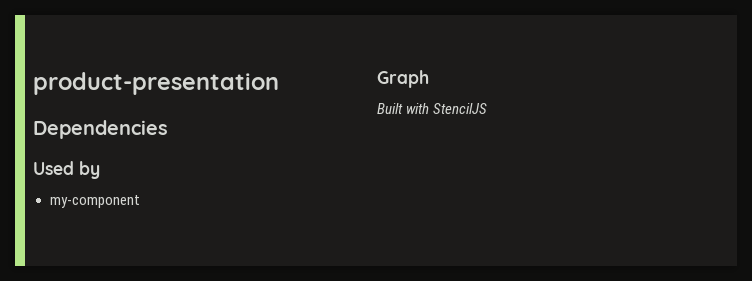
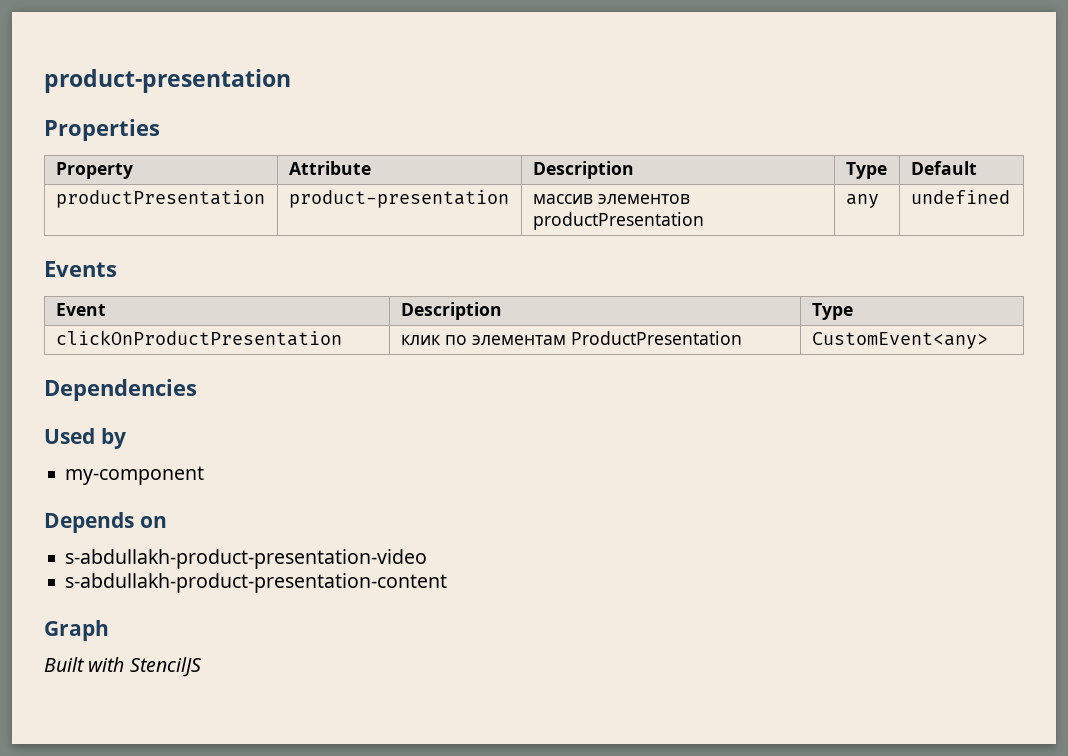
[33,72,279,95] product-presentation -> [44,69,291,93] [44,119,160,141] [55,162,133,179] [288,161,371,175] [532,161,634,179] [845,162,887,179] [910,161,977,175] [55,190,265,208] [288,190,509,208] [532,194,690,204] [532,212,704,230] [845,194,879,208] [910,190,1010,204] [44,261,117,277] [55,303,106,316] [400,302,502,320] [811,303,853,320] [55,330,342,346] [400,331,742,345] [811,332,988,349] product-presentation // Properties // Property | Attribute | Description | Type | Default // productPresentation | product-presentation | массив элементов productPresentation | any | undefined // Events // Event | Description | Type // clickOnProductPresentation | клик по элементам ProductPresentation | CustomEvent<any>
(140, 201) none -> [44,512,167,533] [65,549,428,569] [65,573,448,593] // Depends on // s-abdullakh-product-presentation-video // s-abdullakh-product-presentation-content

